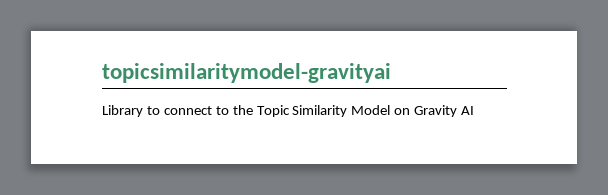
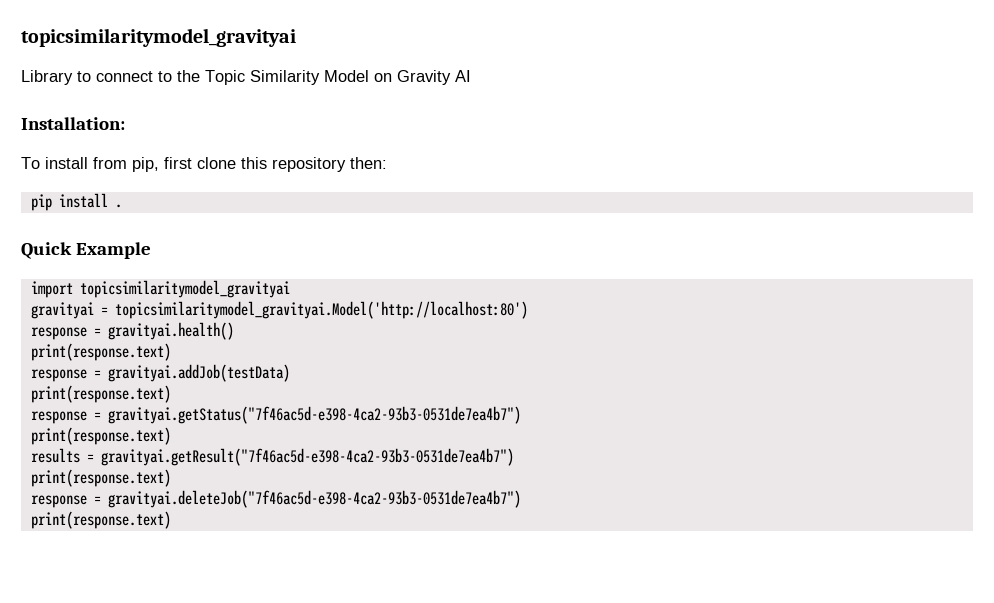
[102,63,391,83] topicsimilaritymodel-gravityai -> [21,28,296,47] topicsimilaritymodel_gravityai
(475, 110) none -> [21,117,125,130] [21,157,387,172] [30,193,122,211] [21,242,151,259] [30,280,290,298] [30,301,528,319] [30,322,234,340] [30,343,171,361] [30,364,290,382] [30,385,171,403] [30,406,521,424] [30,427,171,445] [30,448,514,466] [30,469,171,487] [30,490,521,508] [30,511,171,529] // Installation: // To install from pip, first clone this repository then: // pip install . // Quick Example // import topicsimilaritymodel_gravityai // gravityai = topicsimilaritymodel_gravityai.Model('http://localhost:80') // response = gravityai.health() // print(response.text) // response = gravityai.addJob(testData) // print(response.text) // response = gravityai.getStatus("7f46ac5d-e398-4ca2-93b3-0531de7ea4b7") // print(response.text) // results = gravityai.getResult("7f46ac5d-e398-4ca2-93b3-0531de7ea4b7") // print(response.text) // response = gravityai.deleteJob("7f46ac5d-e398-4ca2-93b3-0531de7ea4b7") // print(response.text)

